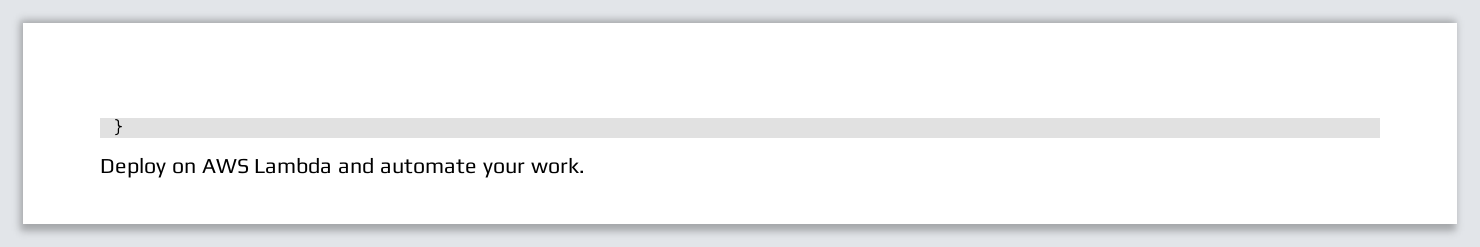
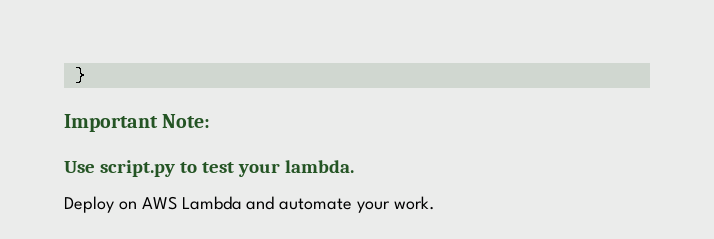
(123, 127) none -> [64,114,211,132] [64,160,354,177] // Important Note: // Use script.py to test your lambda.

